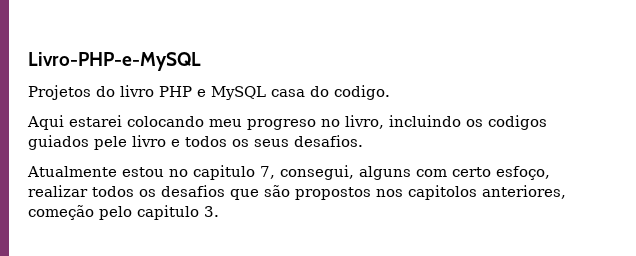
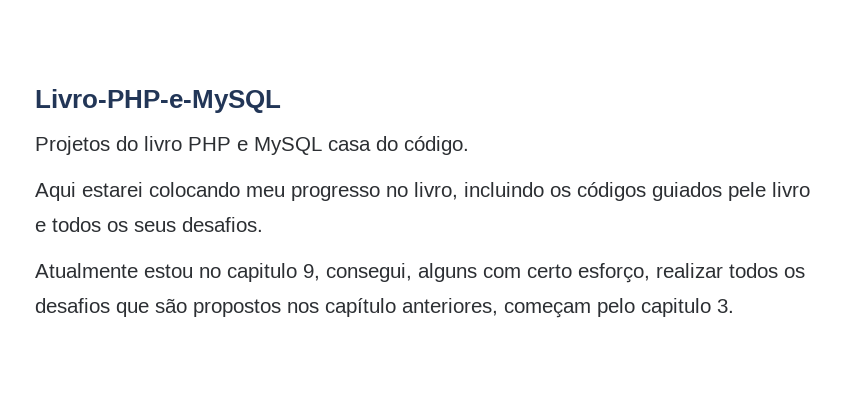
[334,85,390,100] codigo. -> [404,136,469,155] código.
[247,119,316,130] progreso -> [291,185,380,201] progresso
[488,115,547,130] codigos -> [577,182,646,201] códigos
[260,166,275,179] 7, -> [303,264,320,281] 9,
[496,166,550,180] esfoço, -> [578,263,650,283] esforço,
[408,185,566,200] [28,205,94,220] capitolos anteriores, começão -> [325,298,591,318] capítulo anteriores, começam

